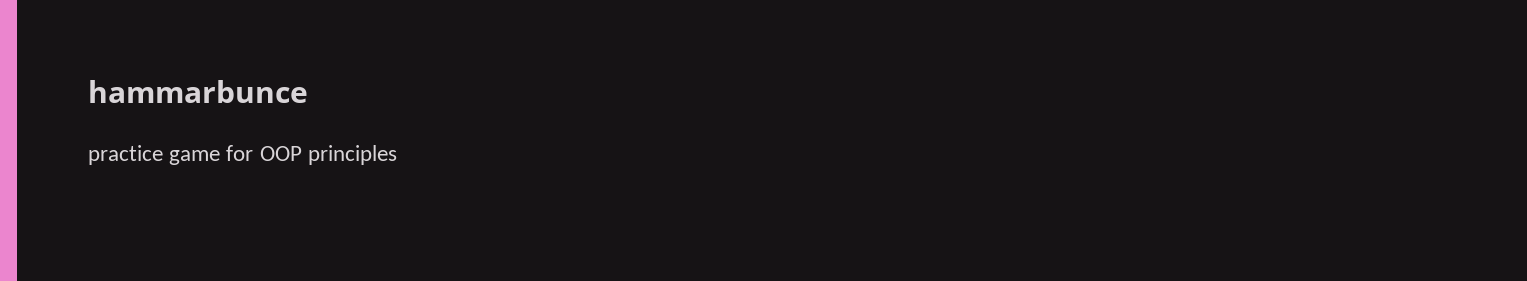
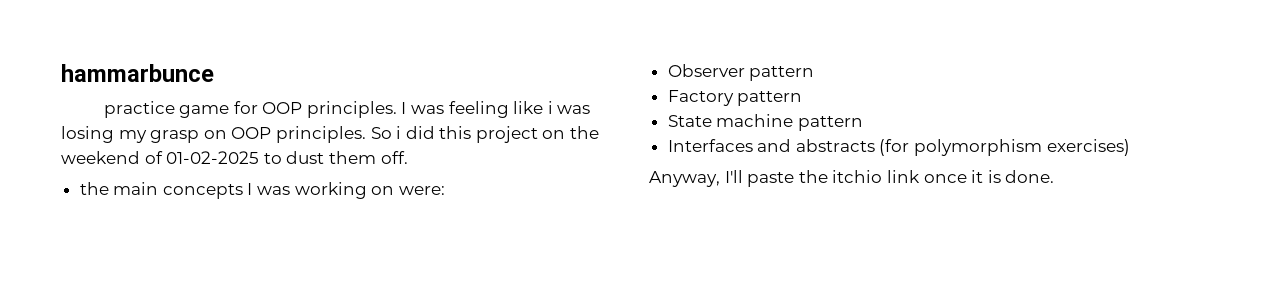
[307,145,397,165] principles -> [306,101,591,118] [61,126,600,143] [61,151,408,164] [79,182,445,199] [667,64,815,81] [667,90,803,106] [667,114,863,131] [667,139,1130,156] [649,170,1055,187] principles. I was feeling like i was losing my grasp on OOP principles. So i did this project on the weekend of 01-02-2025 to dust them off. // the main concepts I was working on were: // Observer pattern // Factory pattern // State machine pattern // Interfaces and abstracts (for polymorphism exercises) // Anyway, I'll paste the itchio link once it is done.

